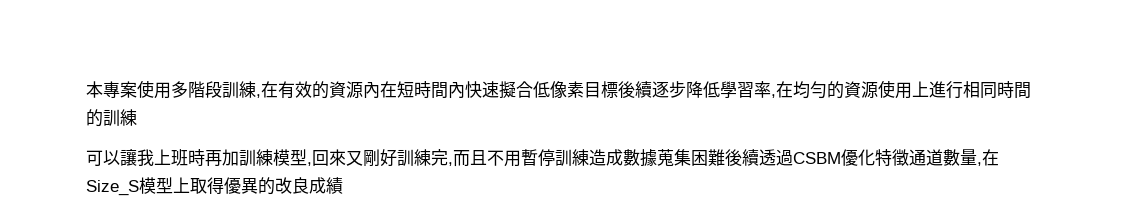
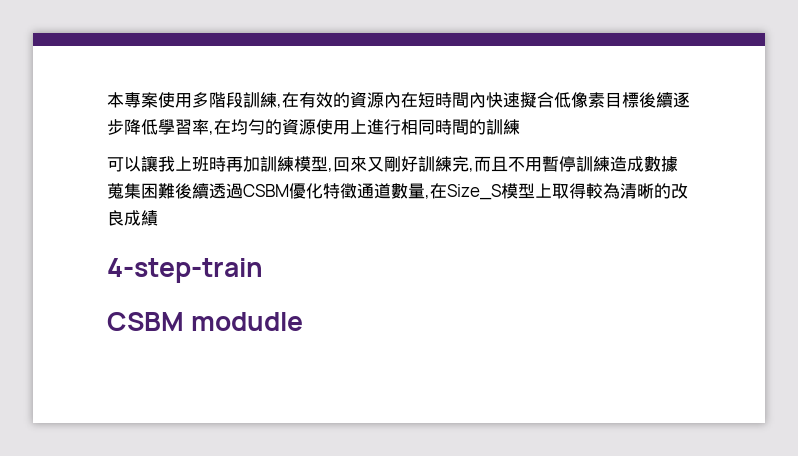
[224,177,258,194] 優異 -> [586,183,654,199] 較為清晰
(343, 185) none -> [107,258,263,283] [107,312,304,331] // 4-step-train // CSBM modudle

